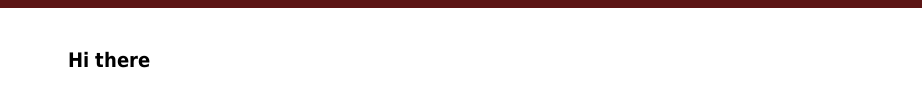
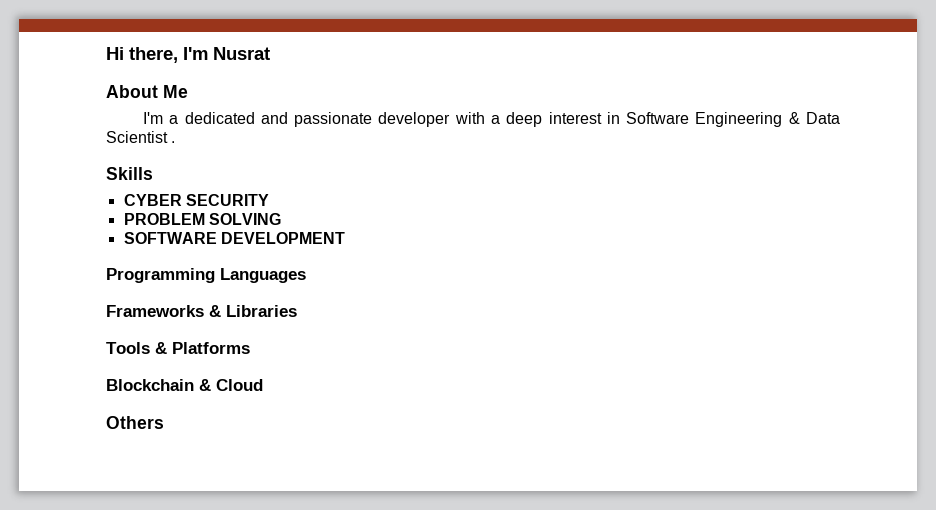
[95,51,150,68] there -> [129,47,270,63] [106,85,188,98] [143,112,840,127] [106,131,176,143] [106,167,153,180] [123,194,269,206] [123,213,281,225] [123,232,345,244] [106,268,306,283] [106,305,297,317] [106,342,250,354] [106,379,263,391] [106,416,164,429] there, I'm Nusrat // About Me // I'm a dedicated and passionate developer with a deep interest in Software Engineering & Data Scientist . // Skills // CYBER SECURITY // PROBLEM SOLVING // SOFTWARE DEVELOPMENT // Programming Languages // Frameworks & Libraries // Tools & Platforms // Blockchain & Cloud // Others

